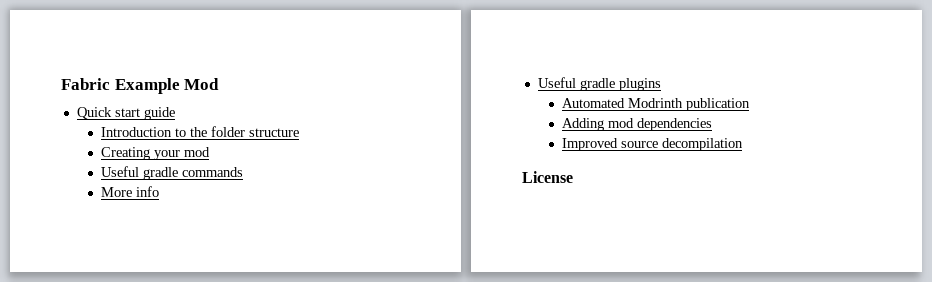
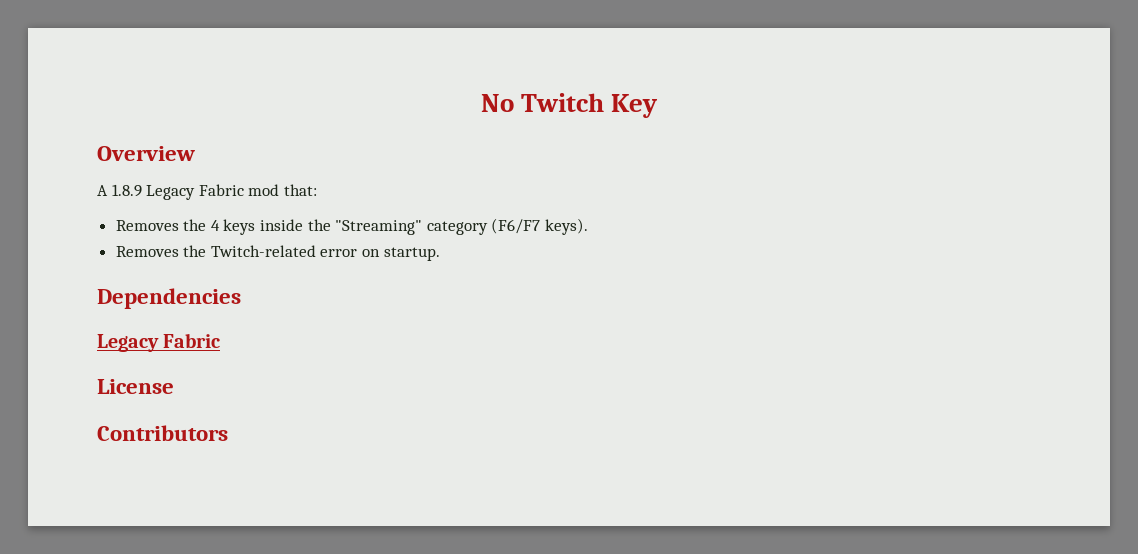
[61,78,220,94] [76,107,175,120] [100,126,299,137] [100,147,210,160] [100,166,243,180] [100,186,159,197] [537,77,661,91] [561,98,750,111] [561,118,712,131] [561,138,743,151] Fabric Example Mod // Quick start guide // Introduction to the folder structure // Creating your mod // Useful gradle commands // More info // Useful gradle plugins // Automated Modrinth publication // Adding mod dependencies // Improved source decompilation -> [480,93,659,118] [97,146,195,161] [97,184,317,200] [115,218,589,235] [115,245,440,261] [97,288,241,309] [97,333,221,352] No Twitch Key // Overview // A 1.8.9 Legacy Fabric mod that: // Removes the 4 keys inside the "Streaming" category (F6/F7 keys). // Removes the Twitch-related error on startup. // Dependencies // Legacy Fabric
(573, 177) none -> [97,425,228,441] // Contributors

